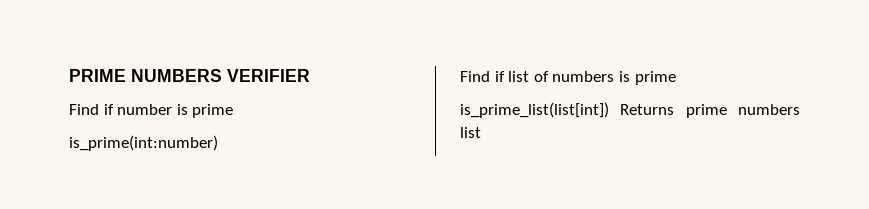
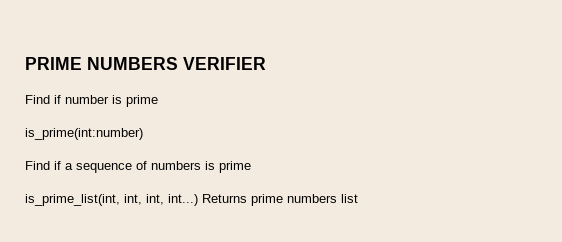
[508,71,530,82] list -> [65,163,132,173] a sequence
[460,102,609,118] is_prime_list(list[int]) -> [25,194,198,206] is_prime_list(int, int, int, int...)

